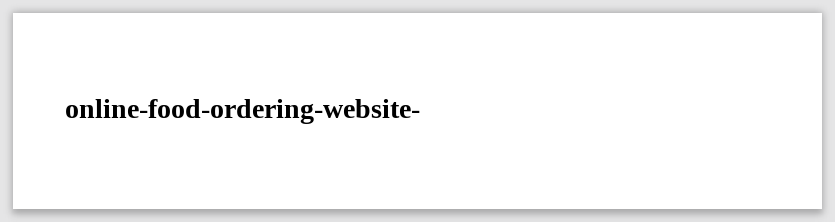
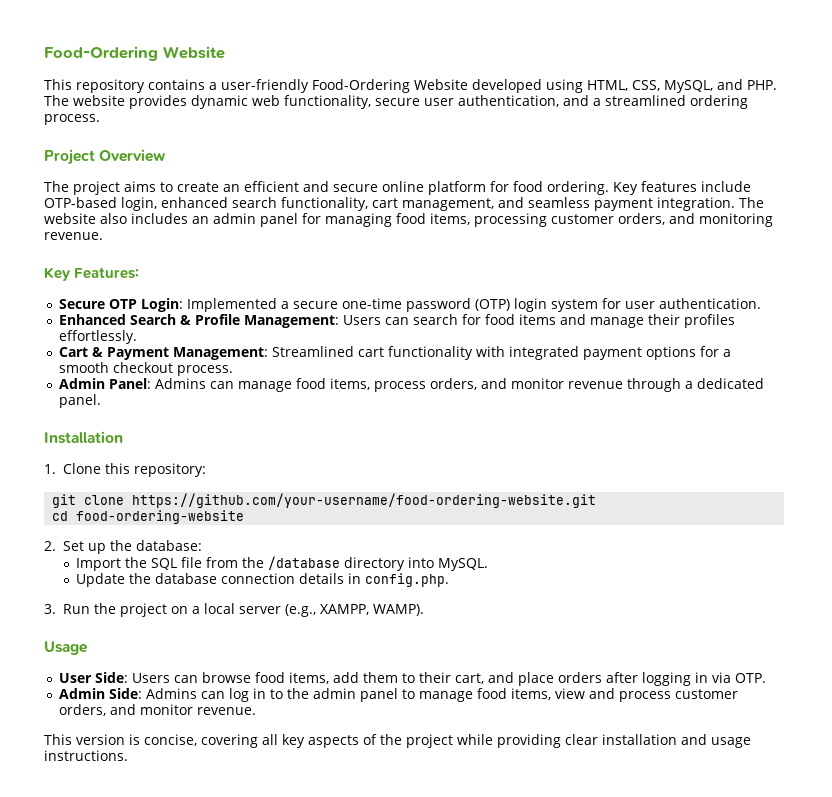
[65,99,420,124] online-food-ordering-website- -> [44,46,225,61] [44,79,777,93] [44,95,748,109] [44,114,100,125] [44,149,166,165] [44,181,751,195] [44,197,764,211] [44,213,773,227] [44,232,103,240] [44,267,140,281] [58,298,761,312] [58,314,735,328] [58,330,137,344] [58,346,731,360] [58,362,233,376] [58,378,764,392] [58,394,101,408] [44,431,123,444] [44,463,206,477] [52,493,597,508] [52,510,245,524] [44,540,202,554] [76,556,489,571] [76,573,450,587] [44,603,424,617] [44,641,87,655] [58,672,766,686] [58,688,738,702] [58,704,256,716] [44,734,751,748] [44,750,128,761] Food-Ordering Website // This repository contains a user-friendly Food-Ordering Website developed using HTML, CSS, MySQL, and PHP. The website provides dynamic web functionality, secure user authentication, and a streamlined ordering process. // Project Overview // The project aims to create an efficient and secure online platform for food ordering. Key features include OTP-based login, enhanced search functionality, cart management, and seamless payment integration. The website also includes an admin panel for managing food items, processing customer orders, and monitoring revenue. // Key Features: // Secure OTP Login: Implemented a secure one-time password (OTP) login system for user authentication. // Enhanced Search & Profile Management: Users can search for food items and manage their profiles effortlessly. // Cart & Payment Management: Streamlined cart functionality with integrated payment options for a smooth checkout process. // Admin Panel: Admins can manage food items, process orders, and monitor revenue through a dedicated panel. // Installation // 1. Clone this repository: // git clone https://github.com/your-username/food-ordering-website.git // cd food-ordering-website // 2. Set up the database: // Import the SQL file from the /database directory into MySQL. // Update the database connection details in config.php. // 3. Run the project on a local server (e.g., XAMPP, WAMP). // Usage // User Side: Users can browse food items, add them to their cart, and place orders after logging in via OTP. // Admin Side: Admins can log in to the admin panel to manage food items, view and process customer orders, and monitor revenue. // This version is concise, covering all key aspects of the project while providing clear installation and usage instructions.

